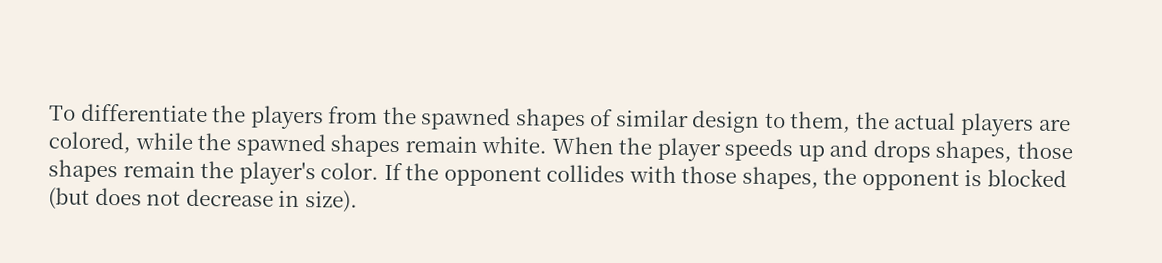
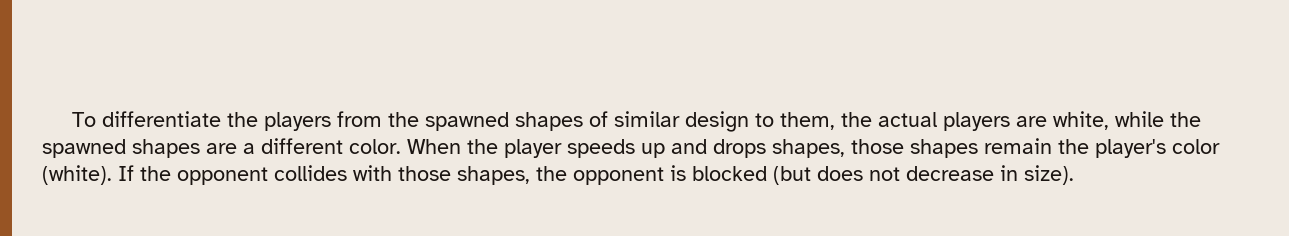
[48,131,131,154] colored, -> [1052,111,1109,130] white,
[404,135,548,154] remain white. -> [206,138,401,154] are a different color.
[320,162,380,180] color. -> [1172,139,1220,154] [42,165,112,185] color (white).

